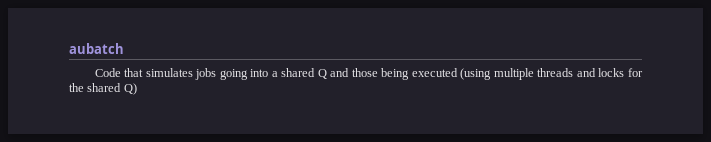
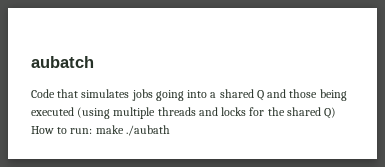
(137, 89) none -> [31,125,170,136] How to run: make ./aubath

